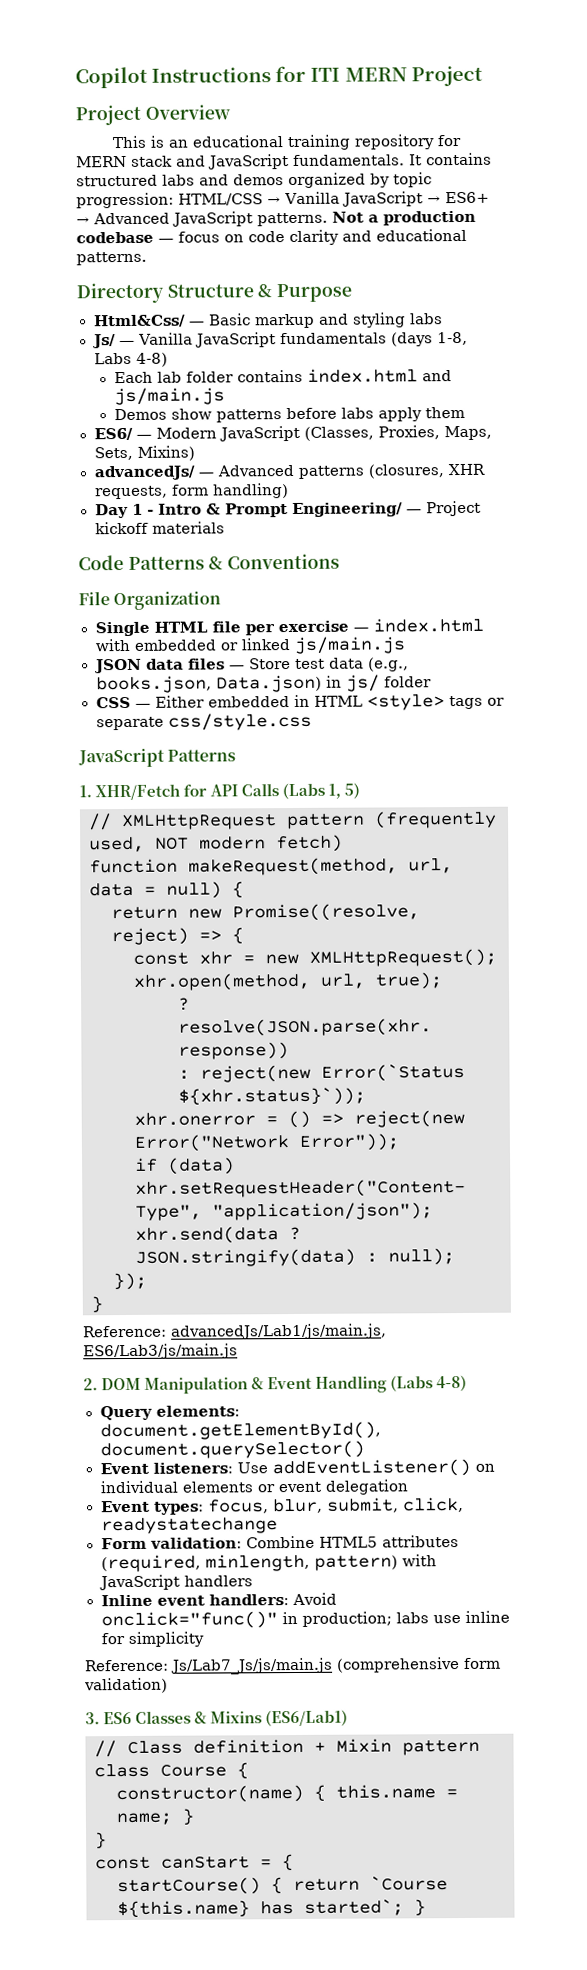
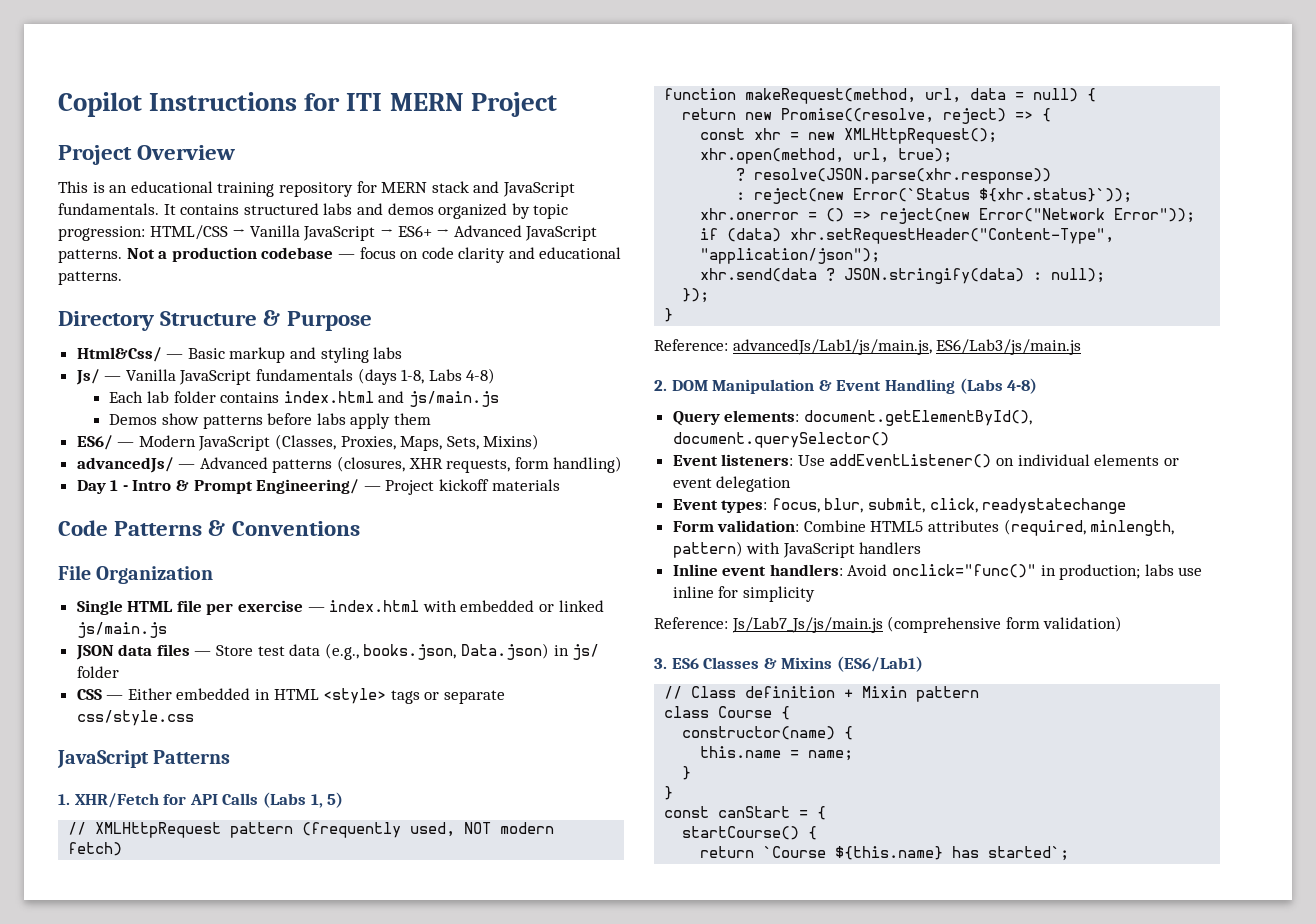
(326, 1793) none -> (854, 733) //
(172, 1819) none -> (854, 755) //
(283, 1886) none -> (818, 833) //
[414,1899,426,1917] } -> (1070, 853) none

